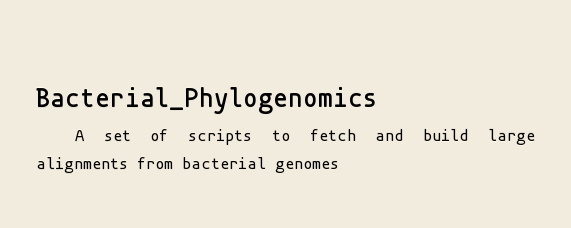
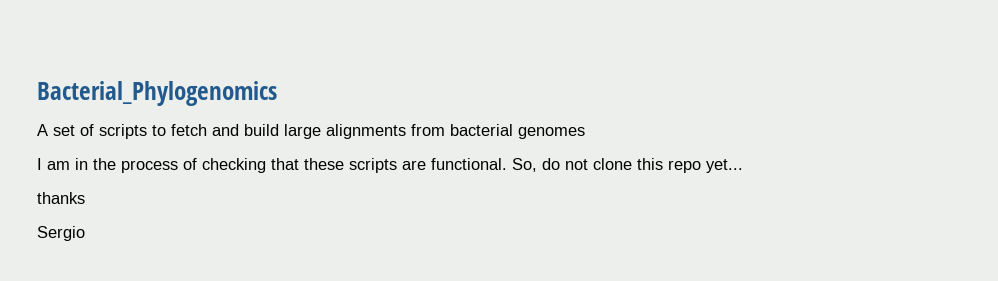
(340, 167) none -> [37,158,743,173] [37,192,85,204] [37,226,85,241] // I am in the process of checking that these scripts are functional. So, do not clone this repo yet... // thanks // Sergio

